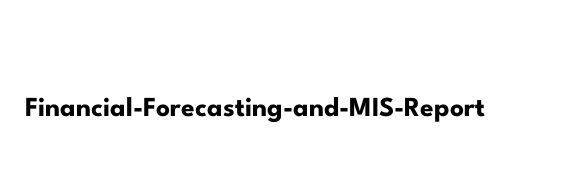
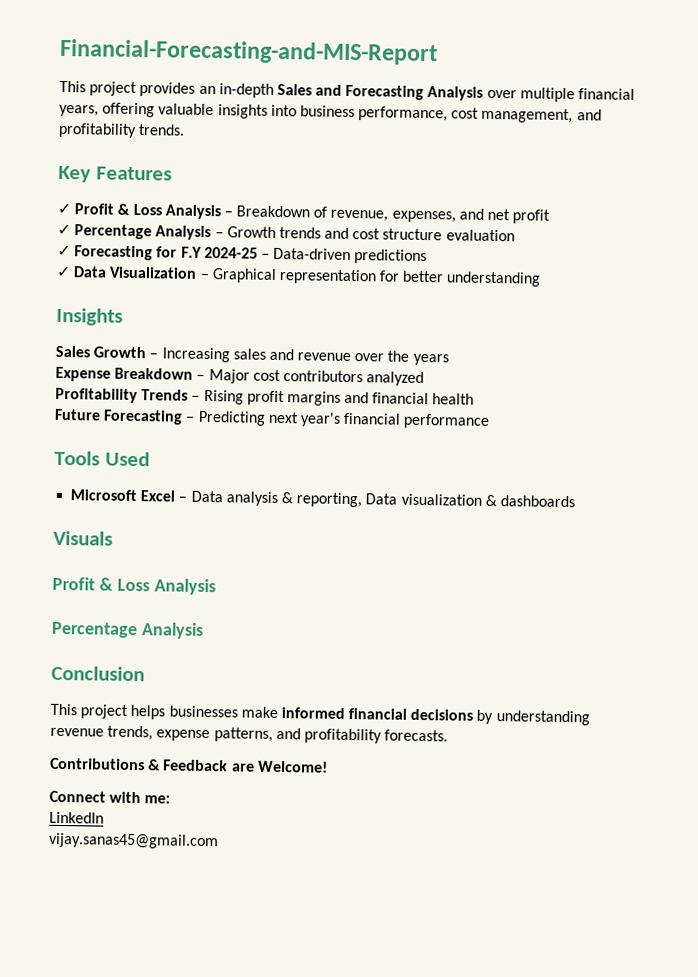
(485, 110) none -> [59,80,636,103] [59,102,602,124] [58,122,186,138] [58,165,172,183] [57,202,551,224] [57,223,515,242] [57,244,428,265] [56,265,542,287] [56,307,123,326] [55,345,449,366] [55,366,425,387] [55,387,475,406] [54,408,491,429] [54,450,150,467] [70,489,575,508] [53,530,113,546] [52,576,216,596] [51,621,204,639] [51,665,145,682] [50,703,590,726] [50,725,449,744] [50,757,328,773] [49,790,171,804] [49,811,104,824] [48,832,219,850] // This project provides an in-depth Sales and Forecasting Analysis over multiple financial years, offering valuable insights into business performance, cost management, and profitability trends. // Key Features // ✓ Profit & Loss Analysis – Breakdown of revenue, expenses, and net profit // ✓ Percentage Analysis – Growth trends and cost structure evaluation // ✓ Forecasting for F.Y 2024-25 – Data-driven predictions // ✓ Data Visualization – Graphical representation for better understanding // Insights // Sales Growth – Increasing sales and revenue over the years // Expense Breakdown – Major cost contributors analyzed // Profitability Trends – Rising profit margins and financial health // Future Forecasting – Predicting next year's financial performance // Tools Used // Microsoft Excel – Data analysis & reporting, Data visualization & dashboards // Visuals // Profit & Loss Analysis // Percentage Analysis // Conclusion // This project helps businesses make informed financial decisions by understanding revenue trends, expense patterns, and profitability forecasts. // Contributions & Feedback are Welcome! // Connect with me: // LinkedIn // vijay.sanas45@gmail.com

